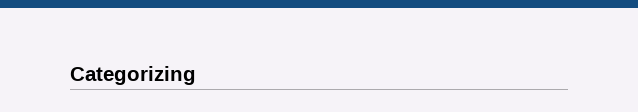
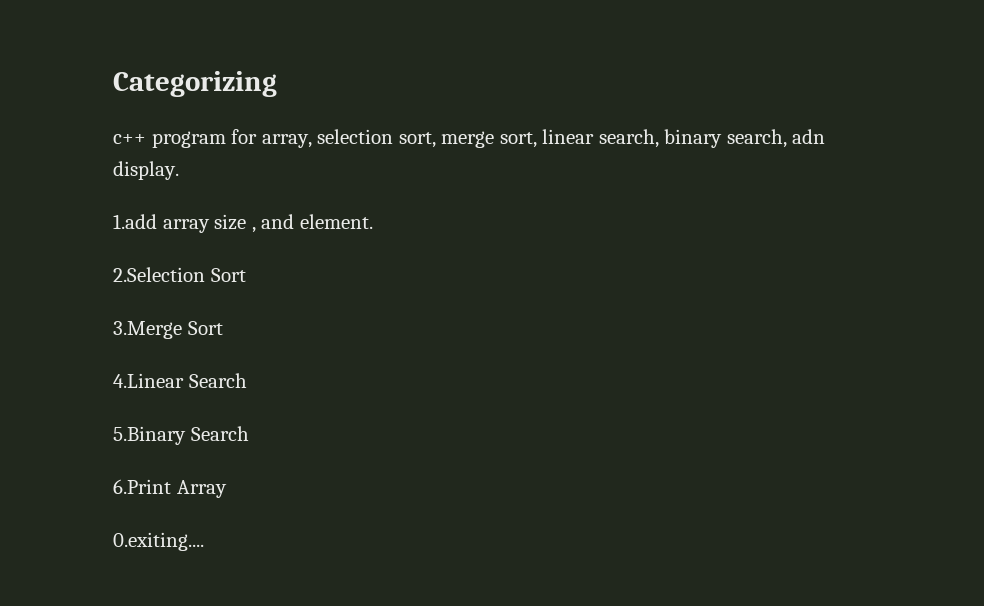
(196, 75) none -> [113,129,826,148] [113,161,179,180] [113,214,373,233] [113,267,246,282] [113,321,223,339] [113,373,247,388] [113,426,249,445] [113,479,227,498] [113,532,204,551] // c++ program for array, selection sort, merge sort, linear search, binary search, adn display. // 1.add array size , and element. // 2.Selection Sort // 3.Merge Sort // 4.Linear Search // 5.Binary Search // 6.Print Array // 0.exiting....

